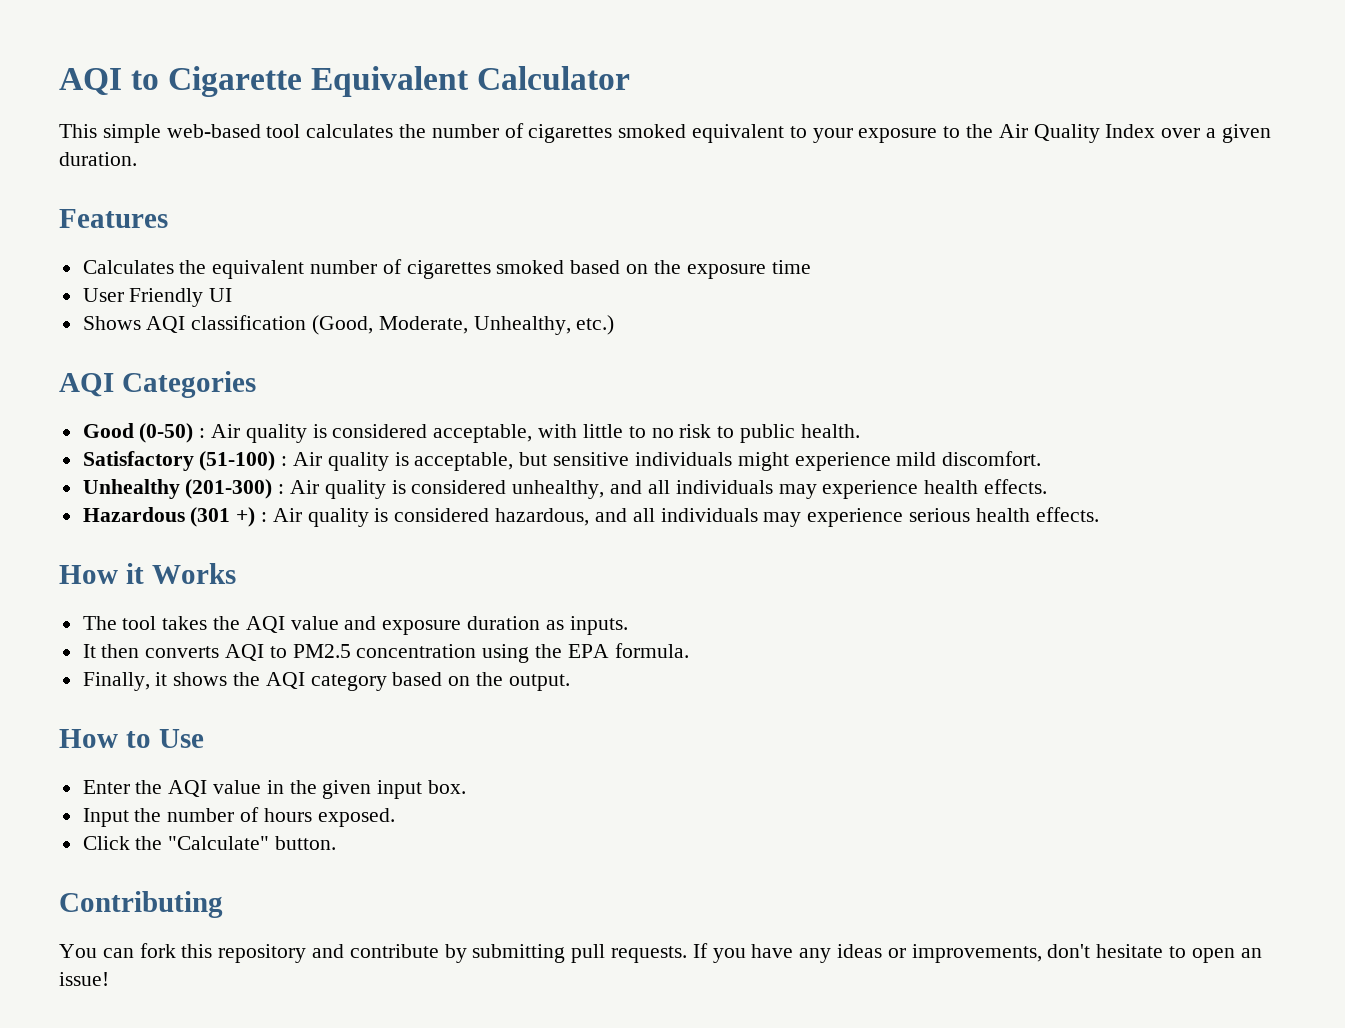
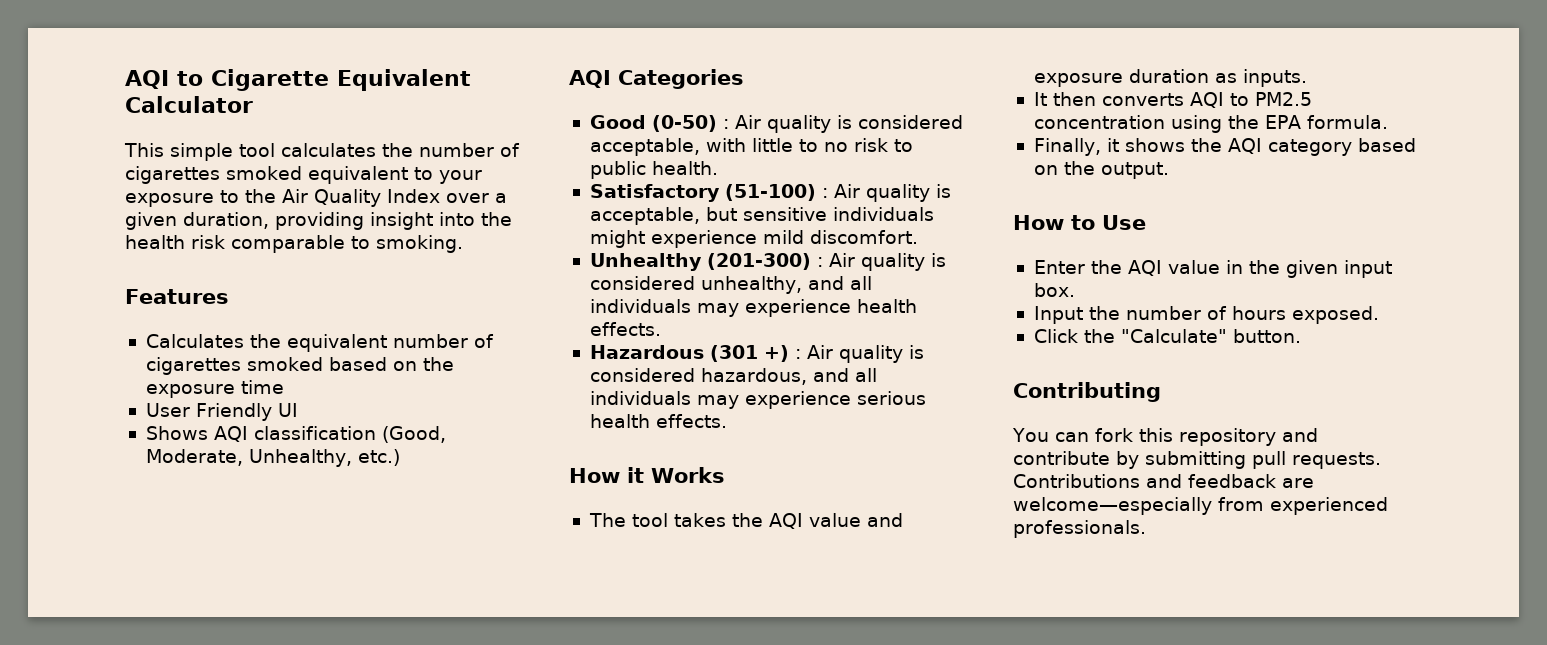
[166,124,261,138] web-based -> (233, 152) none
[59,152,137,166] duration. -> [183,212,512,230] [125,235,463,253] duration, providing insight into the health risk comparable to smoking.
[692,943,1262,963] [59,972,109,986] If you have any ideas or improvements, don't hesitate to open an issue! -> [1013,474,1314,488] [1013,497,1388,515] [1013,520,1146,538] Contributions and feedback are welcome—especially from experienced professionals.

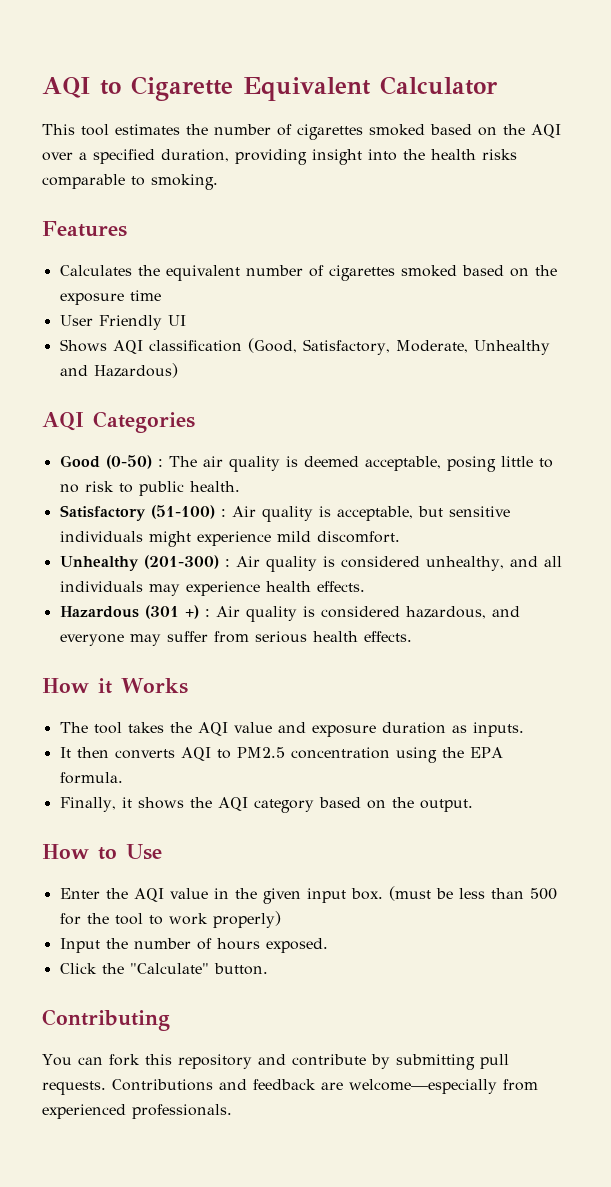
[170,143,376,161] simple tool calculates -> [81,124,180,136] tool estimates
[307,166,482,184] [125,189,440,207] equivalent to your exposure to the Air Quality Index -> [430,124,561,138] based on the AQI
[125,212,177,230] given -> [93,149,155,164] specified
[191,235,225,249] risk -> [482,149,517,160] risks
[145,449,400,467] Moderate, Unhealthy, etc.) -> [302,339,550,355] [59,363,178,378] Satisfactory, Moderate, Unhealthy and Hazardous)
[734,115,963,133] [589,138,746,156] Air quality is considered acceptable, with -> [168,456,496,472] The air quality is deemed acceptable, posing
[854,368,877,382] [589,391,851,409] all individuals may experience -> [59,631,249,646] everyone may suffer from
(1075, 290) none -> [388,886,557,901] [59,911,281,928] (must be less than 500 for the tool to work properly)

